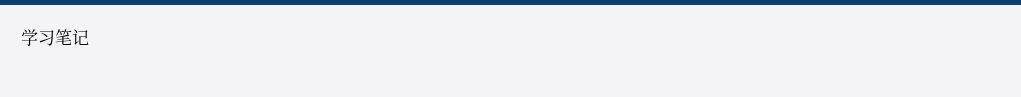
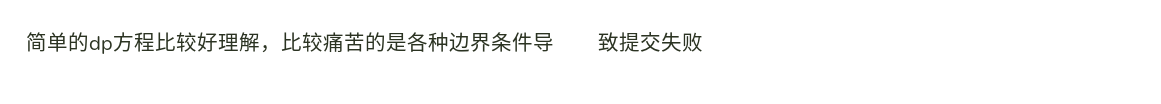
[21,29,89,46] 学习笔记 -> [26,32,703,54] 简单的dp方程比较好理解，比较痛苦的是各种边界条件导致提交失败

